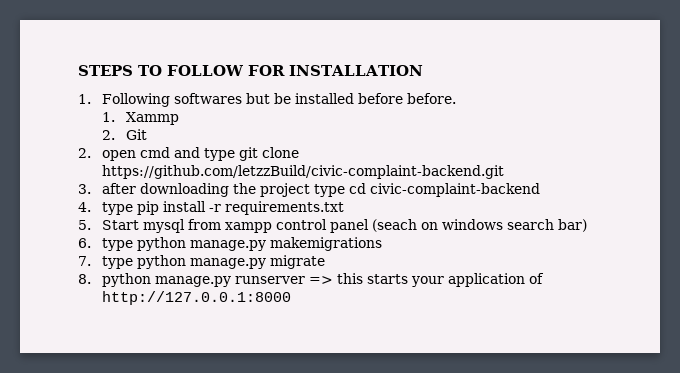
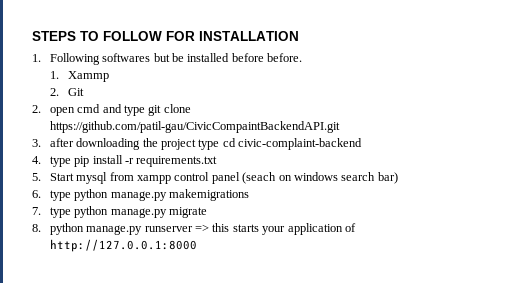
[102,165,505,179] https://github.com/letzzBuild/civic-complaint-backend.git -> [49,121,340,133] https://github.com/patil-gau/CivicCompaintBackendAPI.git

